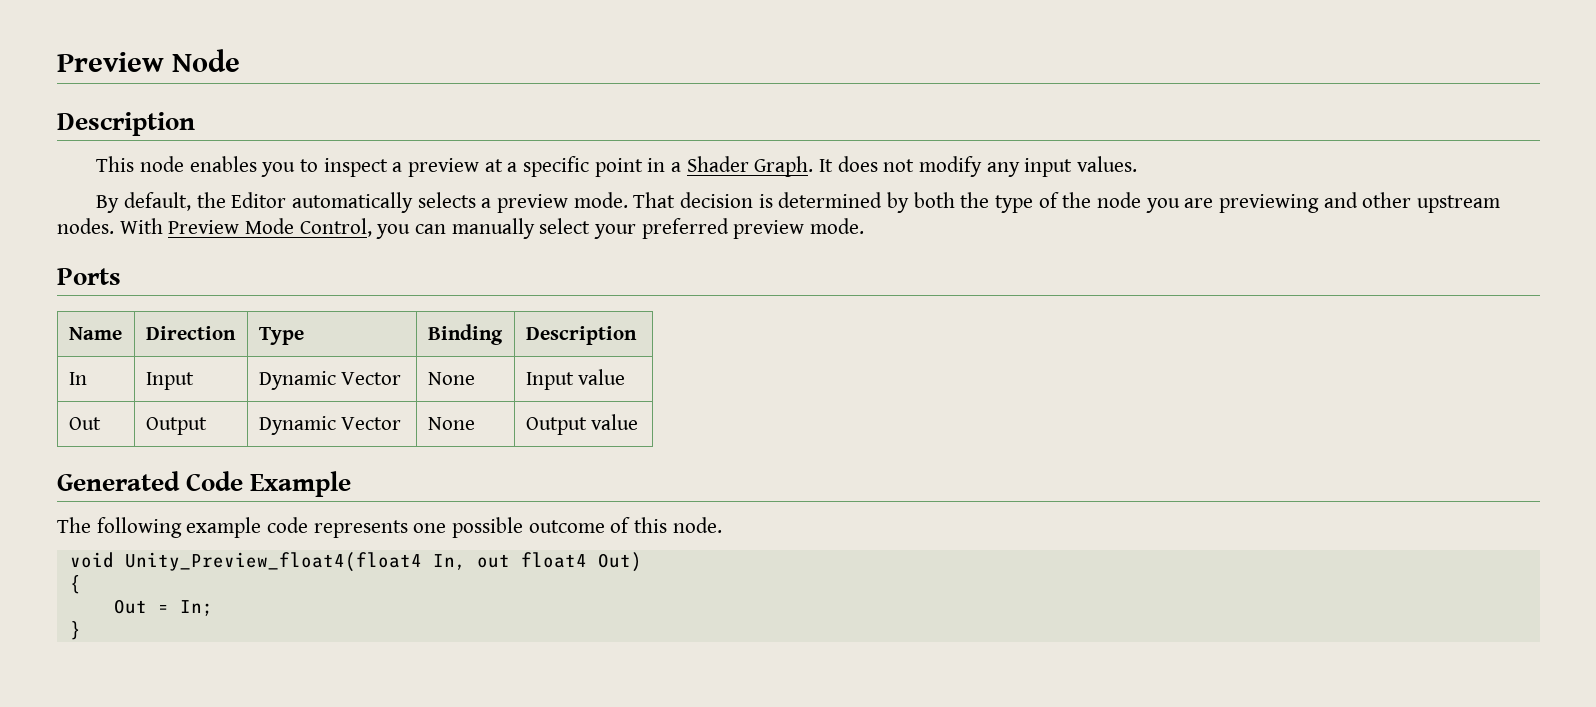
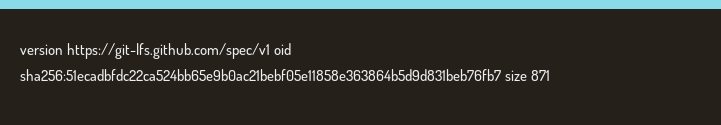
[57,49,240,72] [57,112,195,136] [96,156,1137,177] [96,192,1501,213] [57,218,865,239] [57,268,121,285] [68,327,122,340] [145,326,236,340] [258,327,304,345] [427,324,503,345] [525,326,637,345] [68,372,87,385] [145,372,194,390] [258,371,402,390] [427,372,475,385] [525,369,626,390] [68,417,101,430] [145,417,207,435] [258,416,402,435] [427,417,475,430] [525,414,639,435] [57,471,352,497] [57,517,722,538] [69,552,642,572] [69,575,81,594] [113,599,213,616] [69,621,81,640] Preview Node // Description // This node enables you to inspect a preview at a specific point in a Shader Graph. It does not modify any input values. // By default, the Editor automatically selects a preview mode. That decision is determined by both the type of the node you are previewing and other upstream nodes. With Preview Mode Control, you can manually select your preferred preview mode. // Ports // Name | Direction | Type | Binding | Description // In | Input | Dynamic Vector | None | Input value // Out | Output | Dynamic Vector | None | Output value // Generated Code Example // The following example code represents one possible outcome of this node. // void Unity_Preview_float4(float4 In, out float4 Out) // { // Out = In; // } -> [20,43,292,59] [20,69,551,81] version https://git-lfs.github.com/spec/v1 oid sha256:51ecadbfdc22ca524bb65e9b0ac21bebf05e11858e363864b5d9d831beb76fb7 size 871

